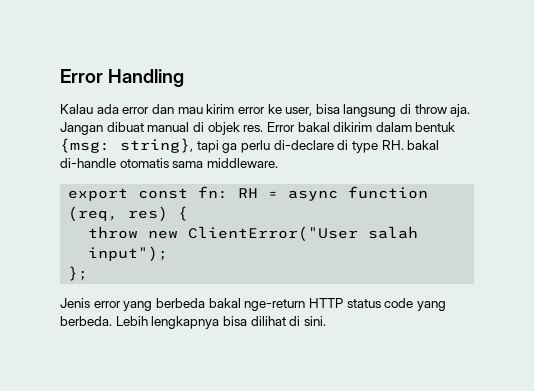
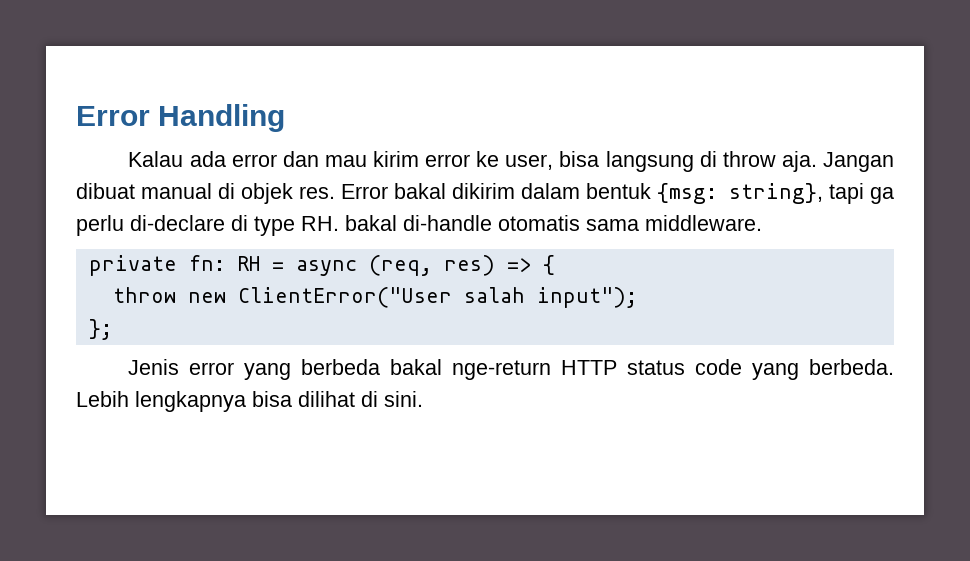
[68,188,189,201] export const -> [88,255,177,276] private
[348,186,429,199] function -> (357, 268) none
(169, 214) none -> [506,258,531,272] =>

